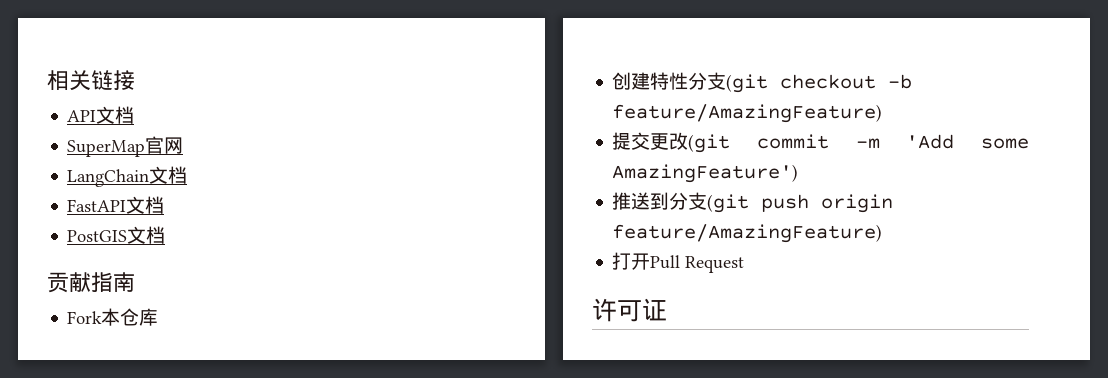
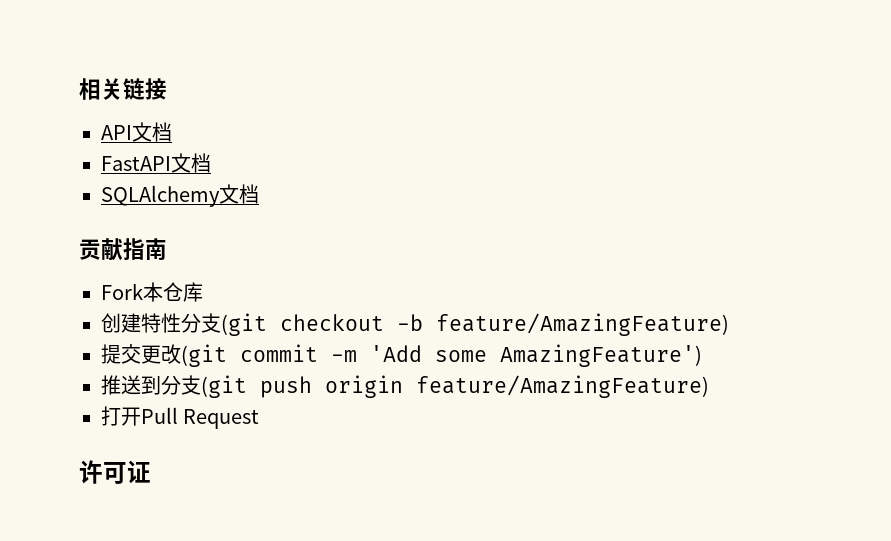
[67,136,184,157] [67,166,188,187] // SuperMap官网 // LangChain文档 -> (172, 132) none
[67,230,128,242] PostGIS -> [101,185,220,207] SQLAlchemy

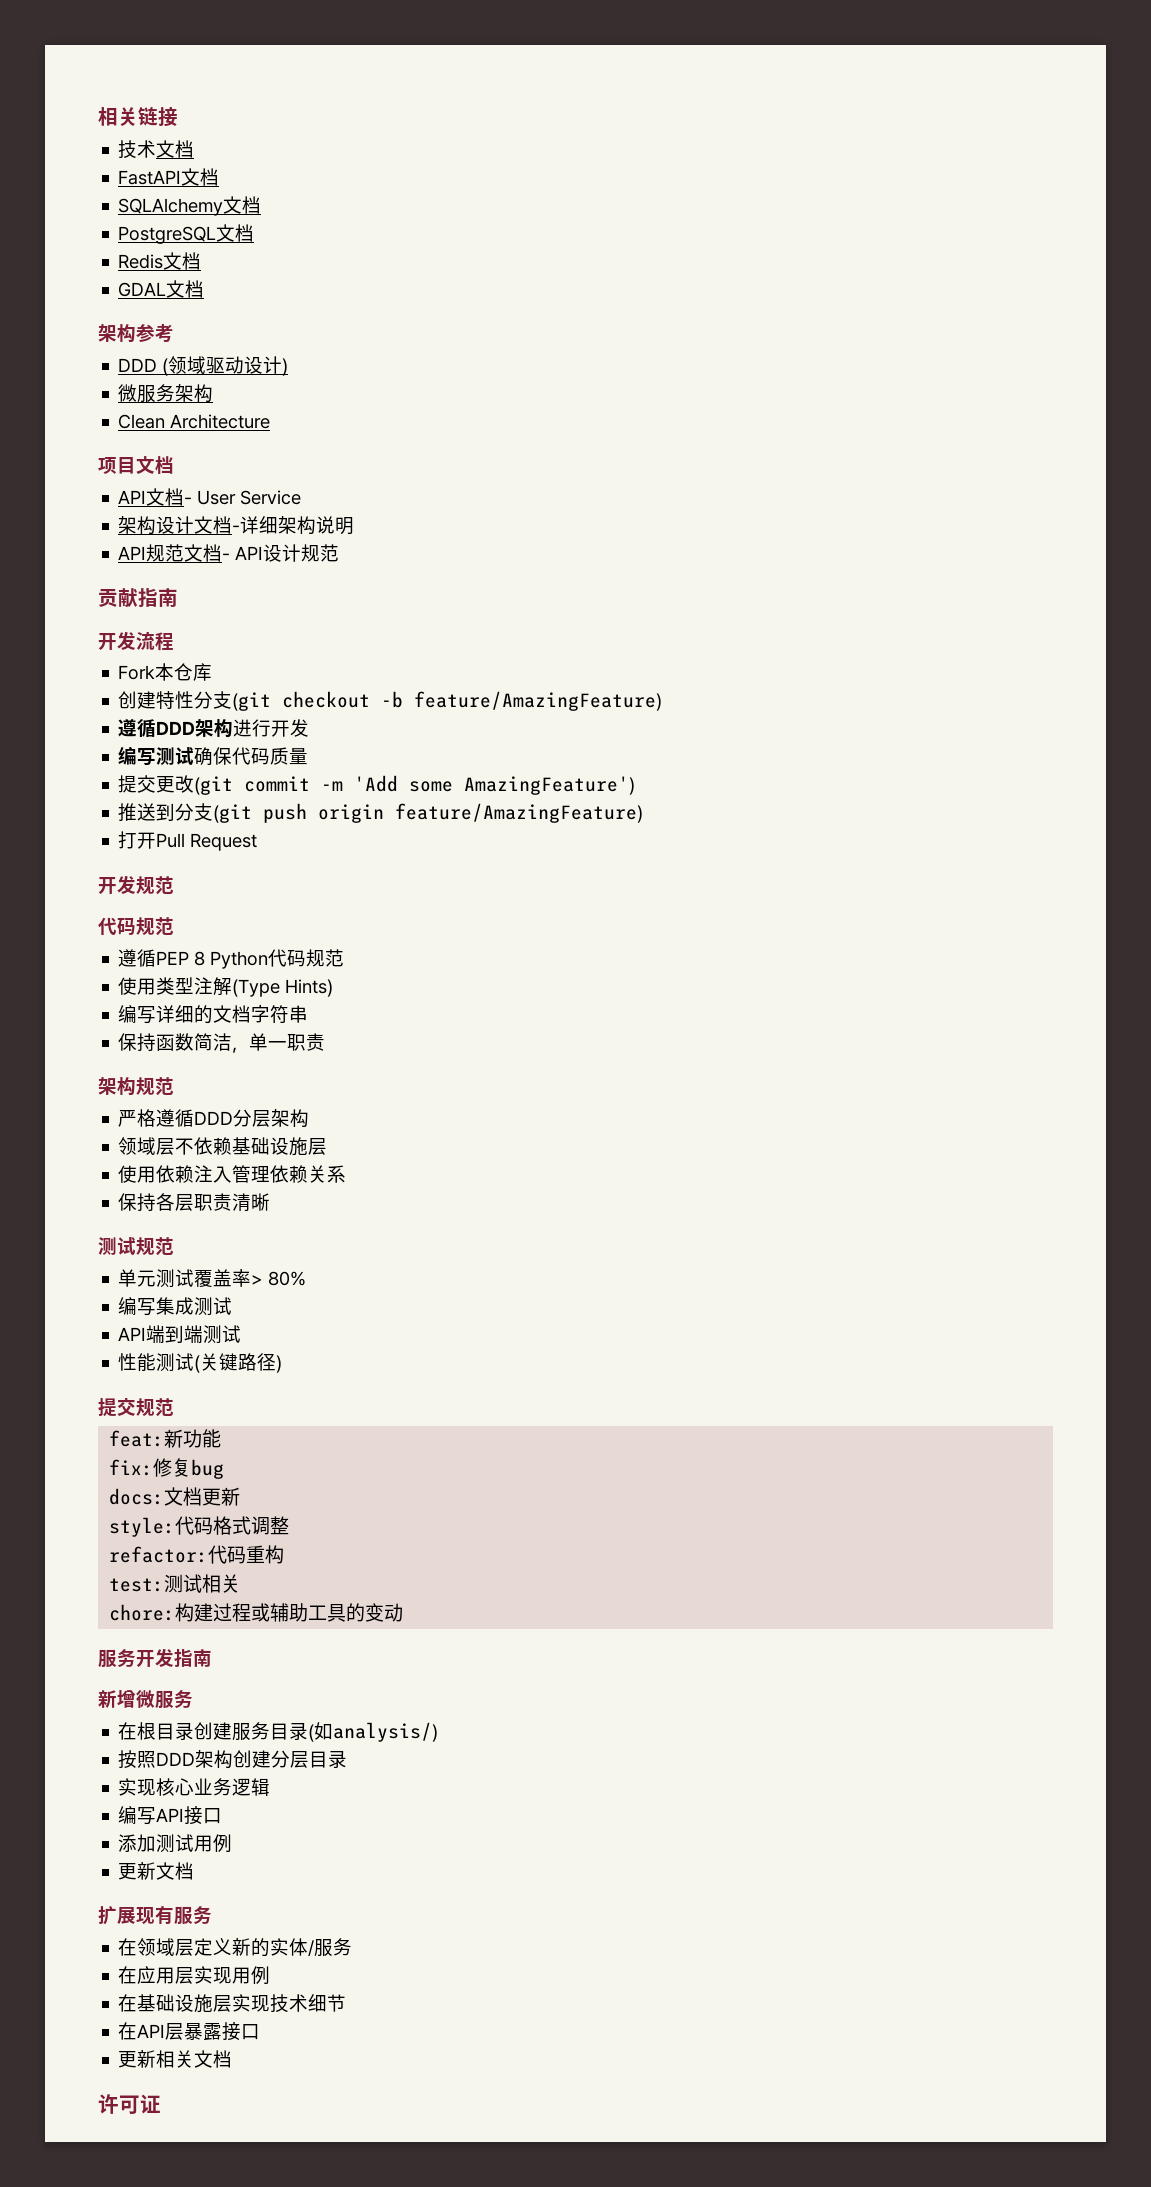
[101,125,132,140] API -> [118,140,157,159] 技术
(259, 194) none -> [118,224,255,244] [118,252,202,270] [118,280,205,298] [98,324,174,343] [118,356,289,376] [118,384,214,403] [118,414,271,429] [98,456,174,474] [118,488,302,506] [118,516,355,535] [118,544,340,562] // PostgreSQL文档 // Redis文档 // GDAL文档 // 架构参考 // DDD (领域驱动设计) // 微服务架构 // Clean Architecture // 项目文档 // API文档- User Service // 架构设计文档-详细架构说明 // API规范文档- API设计规范
(167, 249) none -> [98,631,174,651] // 开发流程
(729, 324) none -> [118,719,310,738] [118,746,309,766] // 遵循DDD架构进行开发 // 编写测试确保代码质量
(260, 419) none -> [98,875,174,895] [98,917,174,936] [118,949,345,969] [118,977,334,997] [118,1005,309,1024] [118,1033,326,1053] [98,1077,174,1096] [118,1109,310,1128] [118,1137,328,1156] [118,1165,347,1183] [118,1193,271,1212] [98,1237,174,1256] [118,1269,307,1288] [118,1297,233,1316] [118,1325,242,1344] [118,1353,283,1373] [98,1397,174,1417] [109,1429,222,1448] [109,1458,225,1479] [109,1487,241,1506] [109,1516,290,1537] [109,1545,285,1564] [109,1574,241,1593] [109,1603,404,1622] [98,1648,212,1668] [98,1690,193,1709] [118,1722,439,1742] [118,1750,348,1769] [118,1778,271,1796] [118,1806,223,1825] [118,1834,233,1853] [118,1862,195,1880] [98,1906,212,1925] [118,1938,353,1957] [118,1966,271,1985] [118,1994,347,2013] [118,2022,261,2041] [118,2050,233,2068] // 开发规范 // 代码规范 // 遵循PEP 8 Python代码规范 // 使用类型注解(Type Hints) // 编写详细的文档字符串 // 保持函数简洁，单一职责 // 架构规范 // 严格遵循DDD分层架构 // 领域层不依赖基础设施层 // 使用依赖注入管理依赖关系 // 保持各层职责清晰 // 测试规范 // 单元测试覆盖率> 80% // 编写集成测试 // API端到端测试 // 性能测试(关键路径) // 提交规范 // feat:新功能 // fix:修复bug // docs:文档更新 // style:代码格式调整 // refactor:代码重构 // test:测试相关 // chore:构建过程或辅助工具的变动 // 服务开发指南 // 新增微服务 // 在根目录创建服务目录(如analysis/) // 按照DDD架构创建分层目录 // 实现核心业务逻辑 // 编写API接口 // 添加测试用例 // 更新文档 // 扩展现有服务 // 在领域层定义新的实体/服务 // 在应用层实现用例 // 在基础设施层实现技术细节 // 在API层暴露接口 // 更新相关文档

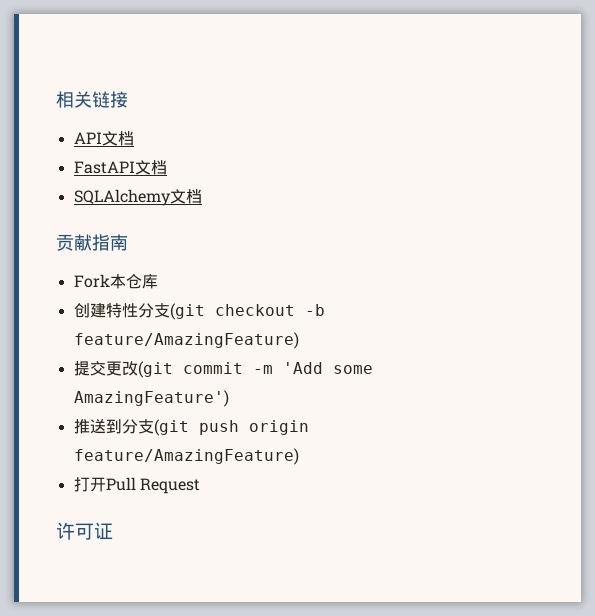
[118,140,157,159] 技术 -> [73,132,102,144] API
[118,224,255,244] [118,252,202,270] [118,280,205,298] [98,324,174,343] [118,356,289,376] [118,384,214,403] [118,414,271,429] [98,456,174,474] [118,488,302,506] [118,516,355,535] [118,544,340,562] // PostgreSQL文档 // Redis文档 // GDAL文档 // 架构参考 // DDD (领域驱动设计) // 微服务架构 // Clean Architecture // 项目文档 // API文档- User Service // 架构设计文档-详细架构说明 // API规范文档- API设计规范 -> (202, 196) none
[98,631,174,651] // 开发流程 -> (128, 242) none
[118,719,310,738] [118,746,309,766] // 遵循DDD架构进行开发 // 编写测试确保代码质量 -> (299, 340) none
[98,875,174,895] [98,917,174,936] [118,949,345,969] [118,977,334,997] [118,1005,309,1024] [118,1033,326,1053] [98,1077,174,1096] [118,1109,310,1128] [118,1137,328,1156] [118,1165,347,1183] [118,1193,271,1212] [98,1237,174,1256] [118,1269,307,1288] [118,1297,233,1316] [118,1325,242,1344] [118,1353,283,1373] [98,1397,174,1417] [109,1429,222,1448] [109,1458,225,1479] [109,1487,241,1506] [109,1516,290,1537] [109,1545,285,1564] [109,1574,241,1593] [109,1603,404,1622] [98,1648,212,1668] [98,1690,193,1709] [118,1722,439,1742] [118,1750,348,1769] [118,1778,271,1796] [118,1806,223,1825] [118,1834,233,1853] [118,1862,195,1880] [98,1906,212,1925] [118,1938,353,1957] [118,1966,271,1985] [118,1994,347,2013] [118,2022,261,2041] [118,2050,233,2068] // 开发规范 // 代码规范 // 遵循PEP 8 Python代码规范 // 使用类型注解(Type Hints) // 编写详细的文档字符串 // 保持函数简洁，单一职责 // 架构规范 // 严格遵循DDD分层架构 // 领域层不依赖基础设施层 // 使用依赖注入管理依赖关系 // 保持各层职责清晰 // 测试规范 // 单元测试覆盖率> 80% // 编写集成测试 // API端到端测试 // 性能测试(关键路径) // 提交规范 // feat:新功能 // fix:修复bug // docs:文档更新 // style:代码格式调整 // refactor:代码重构 // test:测试相关 // chore:构建过程或辅助工具的变动 // 服务开发指南 // 新增微服务 // 在根目录创建服务目录(如analysis/) // 按照DDD架构创建分层目录 // 实现核心业务逻辑 // 编写API接口 // 添加测试用例 // 更新文档 // 扩展现有服务 // 在领域层定义新的实体/服务 // 在应用层实现用例 // 在基础设施层实现技术细节 // 在API层暴露接口 // 更新相关文档 -> (200, 486) none

